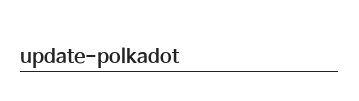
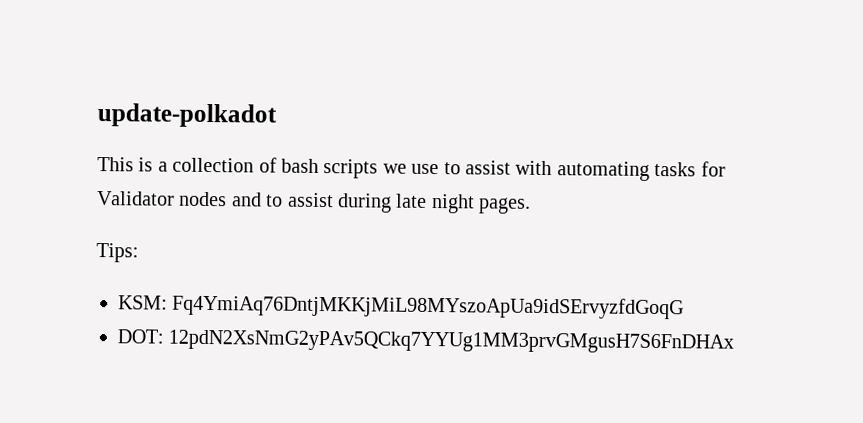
(180, 57) none -> [97,157,726,181] [97,191,532,214] [96,243,139,263] [118,294,685,320] [117,329,735,354] // This is a collection of bash scripts we use to assist with automating tasks for Validator nodes and to assist during late night pages. // Tips: // KSM: Fq4YmiAq76DntjMKKjMiL98MYszoApUa9idSErvyzfdGoqG // DOT: 12pdN2XsNmG2yPAv5QCkq7YYUg1MM3prvGMgusH7S6FnDHAx

